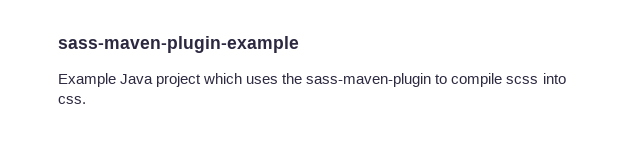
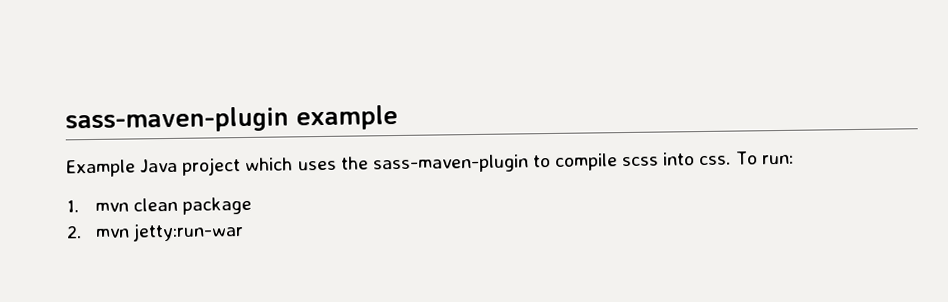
[58,36,299,53] sass-maven-plugin-example -> [65,104,398,134] sass-maven-plugin example
(86, 100) none -> [735,151,794,165] [66,196,253,215] [66,222,245,242] To run: // 1. mvn clean package // 2. mvn jetty:run-war

